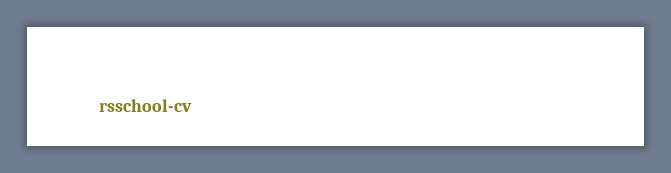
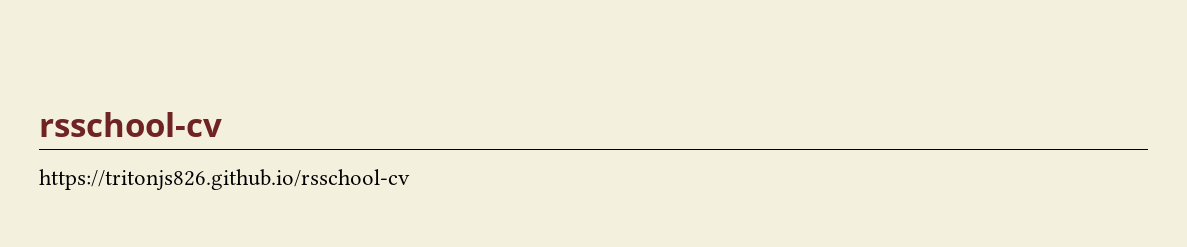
(192, 105) none -> [39,169,410,191] // https://tritonjs826.github.io/rsschool-cv

